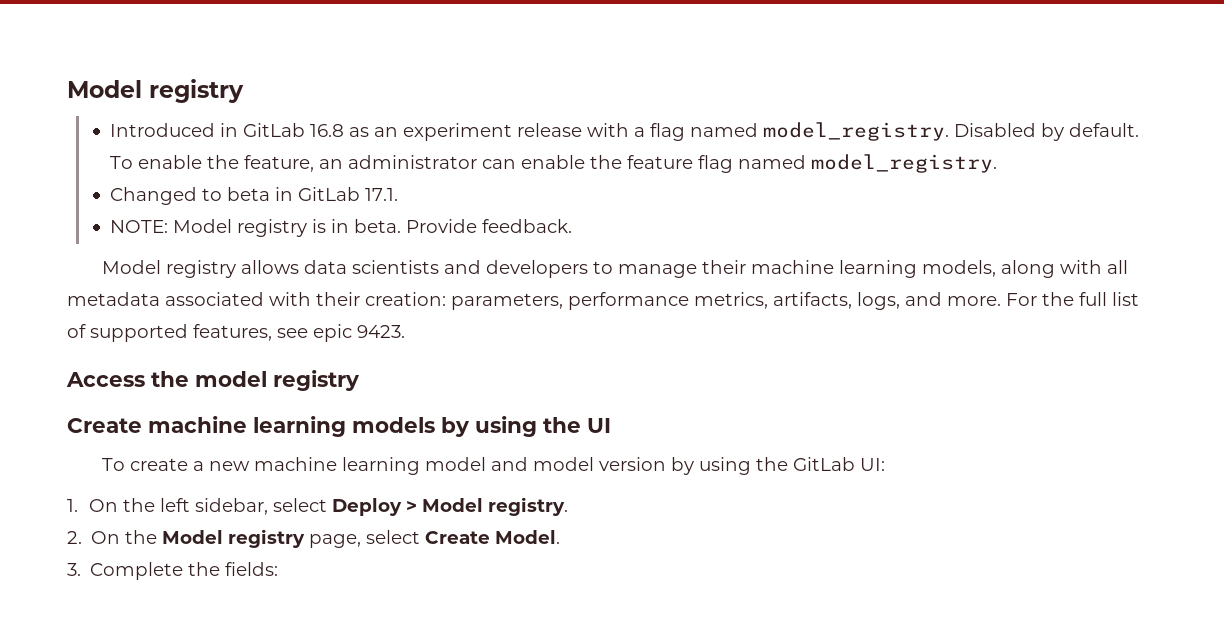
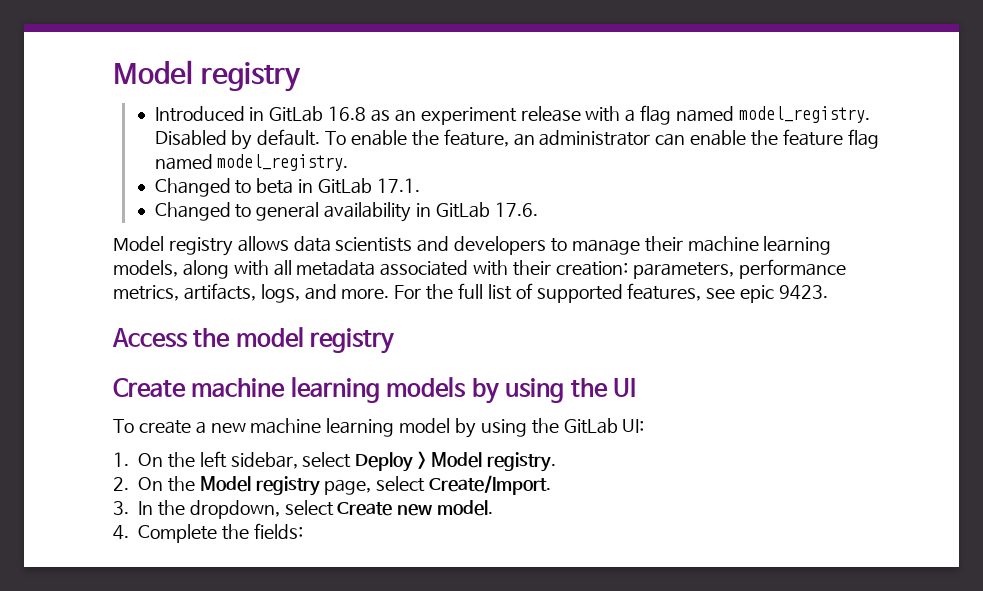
[109,219,572,237] NOTE: Model registry is in beta. Provide feedback. -> [154,202,538,222] Changed to general availability in GitLab 17.6.
[491,457,667,471] and model version -> (451, 425) none
[425,530,561,544] [67,563,81,576] Create Model. // 3. -> [429,475,552,495] [113,500,494,519] [113,525,129,540] Create/Import. // 3. In the dropdown, select Create new model. // 4.

